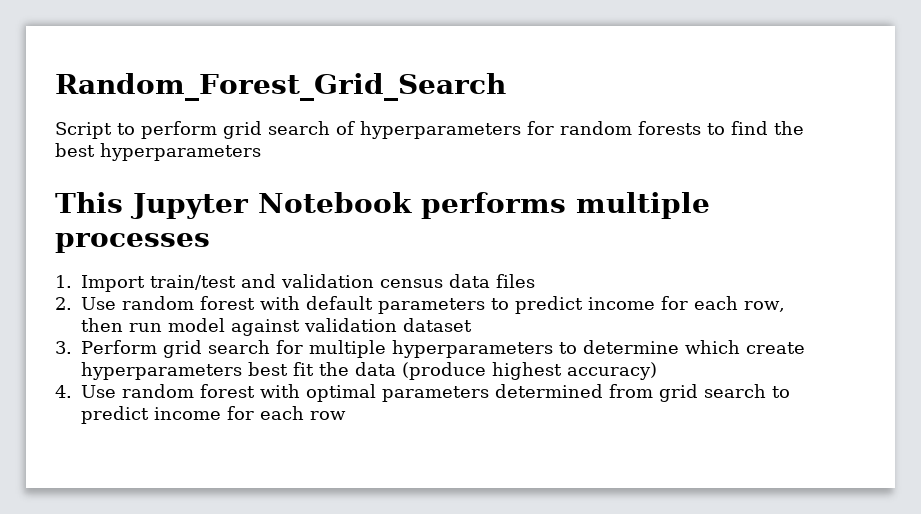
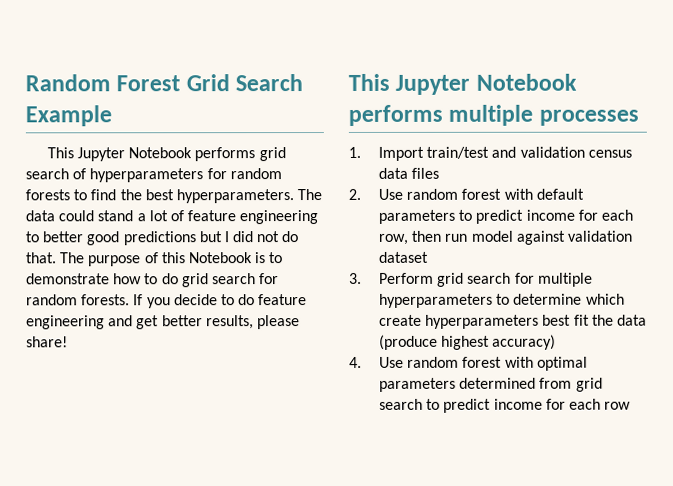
[55,73,506,101] [55,121,217,139] Random_Forest_Grid_Search // Script to perform -> [25,74,304,92] [25,105,112,127] [46,147,256,162] Random Forest Grid Search Example // This Jupyter Notebook performs
[100,143,261,161] hyperparameters -> [175,189,323,204] [25,210,319,225] [25,231,299,246] [26,252,284,267] [26,273,280,288] [26,294,308,309] [26,315,300,330] [26,336,68,348] hyperparameters. The data could stand a lot of feature engineering to better good predictions but I did not do that. The purpose of this Notebook is to demonstrate how to do grid search for random forests. If you decide to do feature engineering and get better results, please share!

